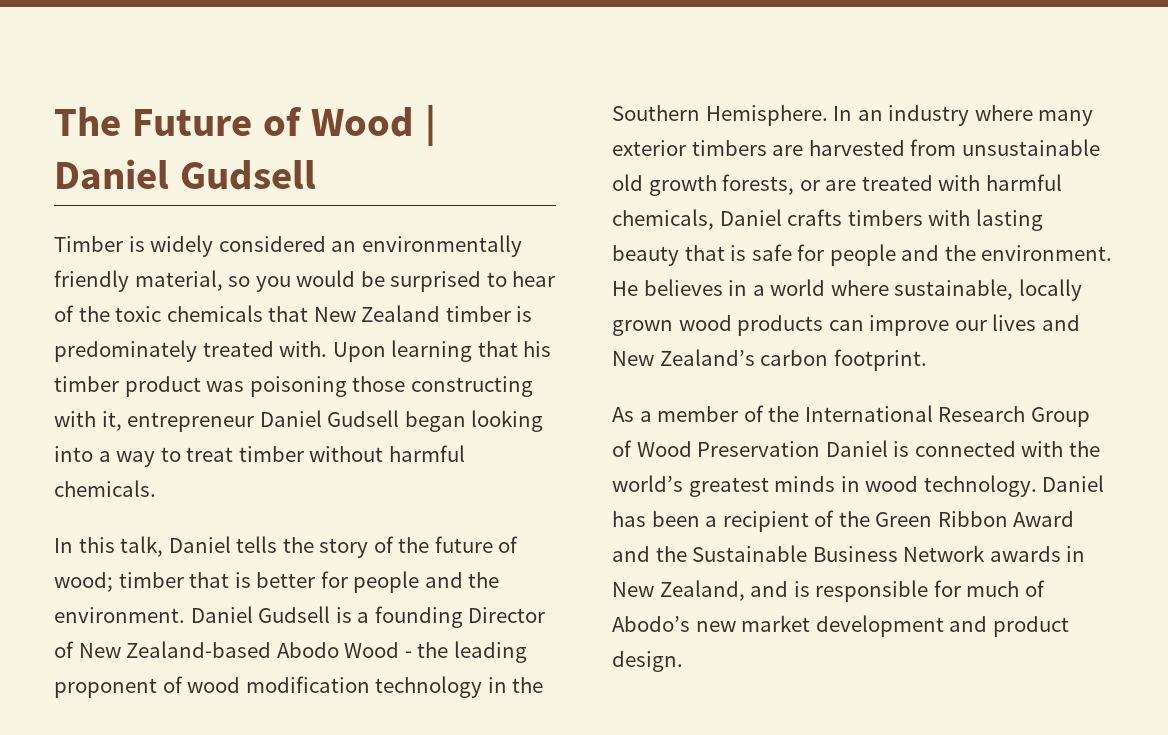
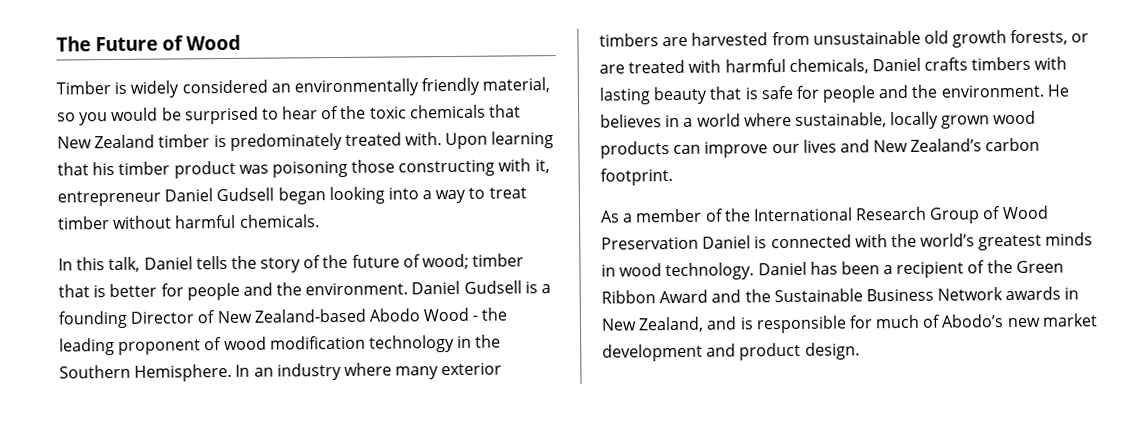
[425,105,437,147] [54,159,317,190] | Daniel Gudsell -> (242, 42) none

